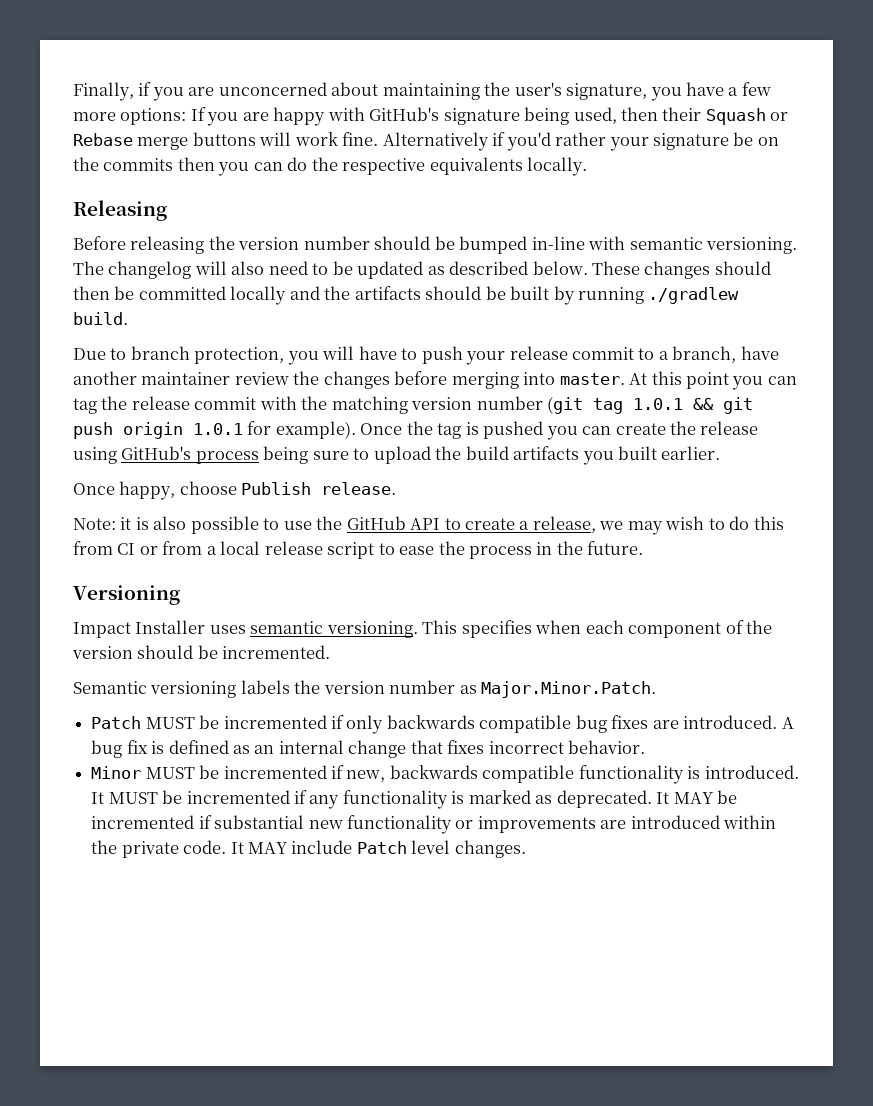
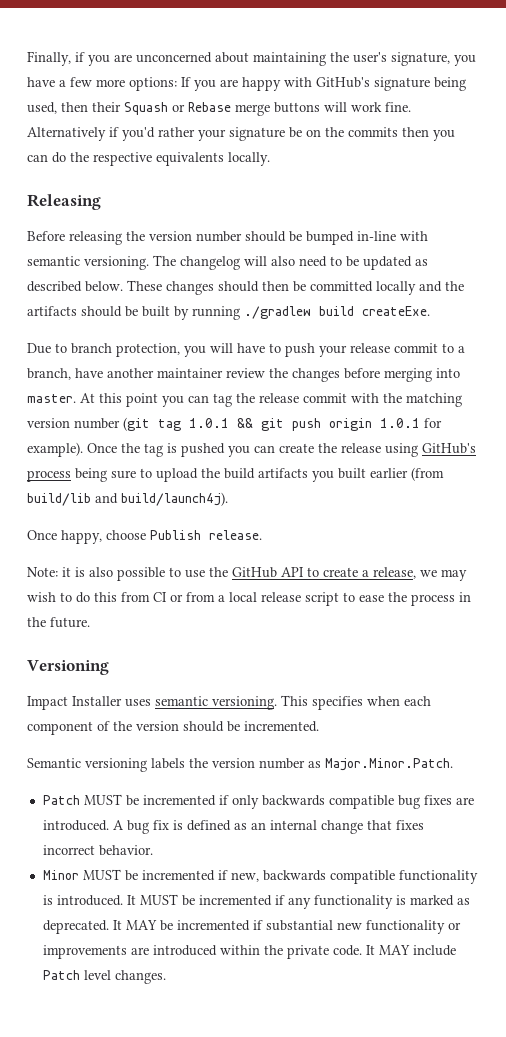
[73,312,128,325] build. -> [319,306,430,316] build createExe.
[661,446,721,460] earlier. -> [370,467,444,481] [27,492,228,506] earlier (from build/lib and build/launch4j).

